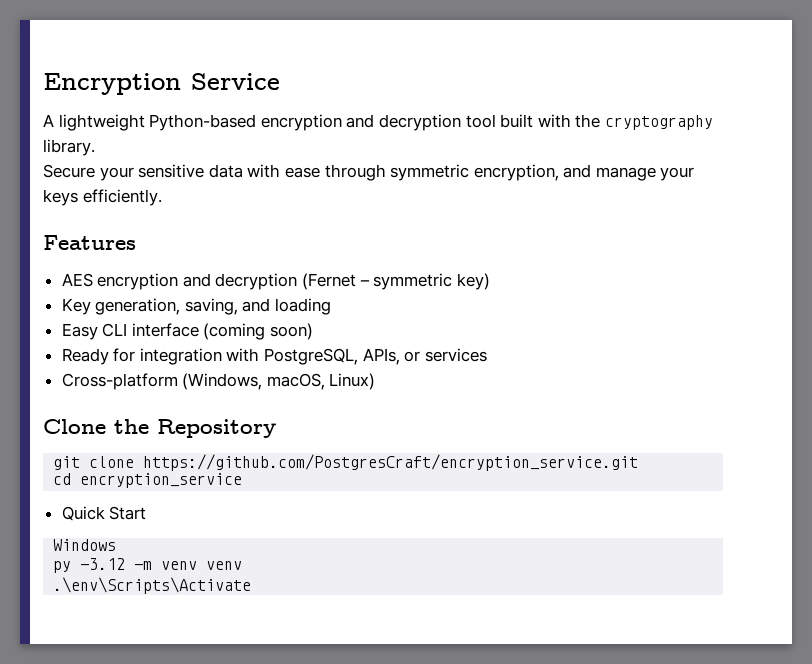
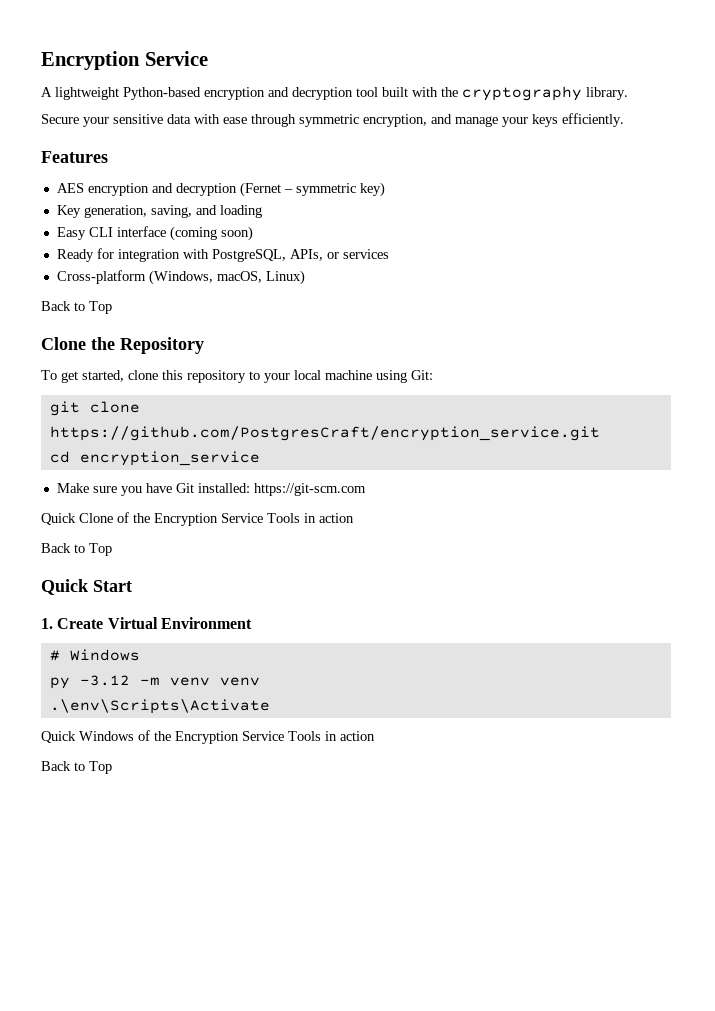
(376, 381) none -> [41,301,112,314] // Back to Top
(276, 428) none -> [41,370,433,383] // To get started, clone this repository to your local machine using Git:
[61,506,147,521] Quick Start // -> [56,483,366,496] [41,512,354,526] [41,543,112,556] [41,579,132,595] [41,617,252,629] [49,650,60,661] Make sure you have Git installed: https://git-scm.com // Quick Clone of the Encryption Service Tools in action // Back to Top // Quick Start // 1. Create Virtual Environment // #
(252, 585) none -> [41,730,375,744] [41,761,112,774] // Quick Windows of the Encryption Service Tools in action // Back to Top

